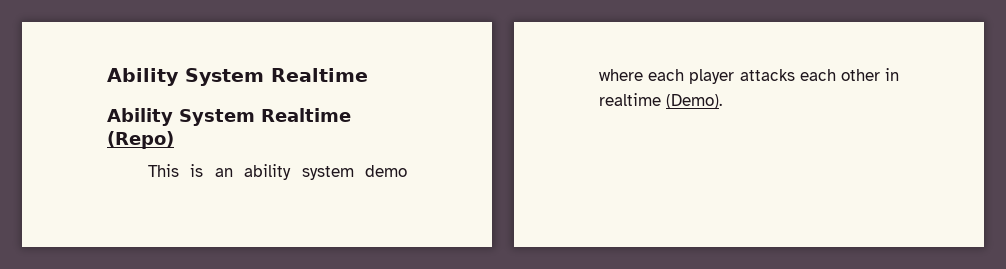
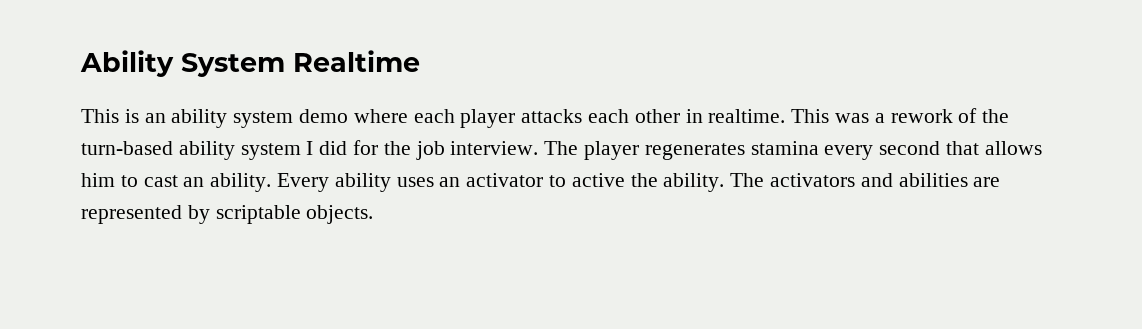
[107,68,368,86] [107,108,351,126] [107,131,174,149] Ability System Realtime // Ability System Realtime (Repo) -> [80,50,420,77] Ability System Realtime
[599,93,722,109] realtime (Demo). -> [708,108,1010,123] [81,140,1042,160] [81,173,1001,192] [81,205,374,224] realtime. This was a rework of the turn-based ability system I did for the job interview. The player regenerates stamina every second that allows him to cast an ability. Every ability uses an activator to active the ability. The activators and abilities are represented by scriptable objects.

